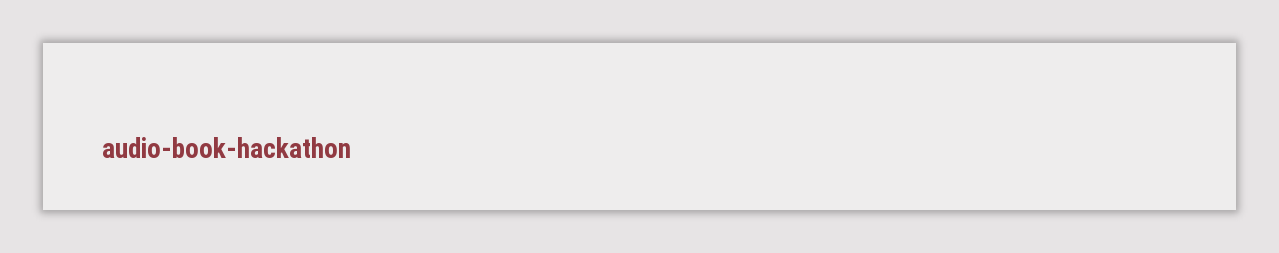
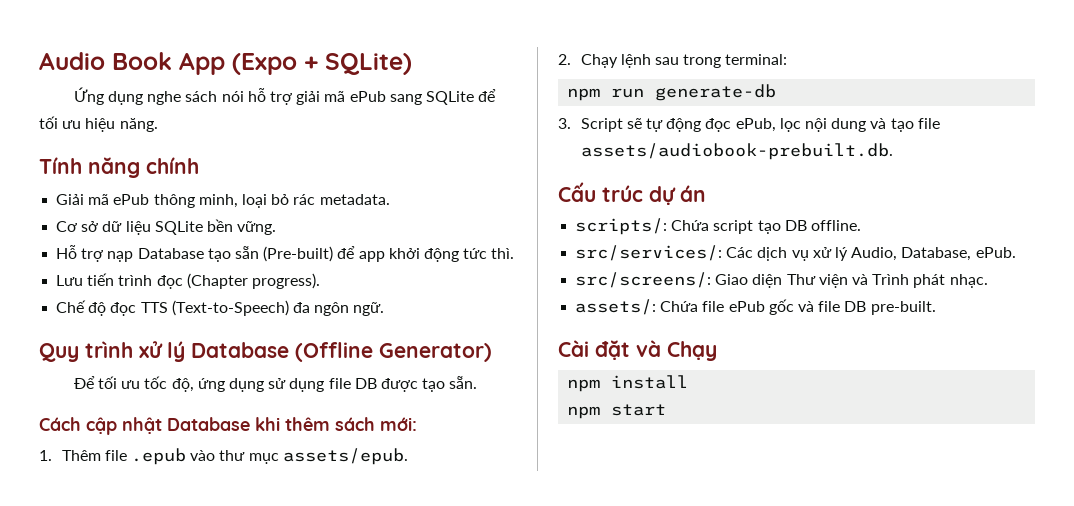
[102,137,351,158] audio-book-hackathon -> [39,52,412,75] [73,87,497,105] [39,116,158,132] [39,157,199,178] [56,194,390,208] [56,219,277,235] [56,245,515,262] [56,273,320,289] [56,300,385,316] [39,341,492,362] [73,376,478,392] [39,417,417,435] [39,448,408,465] [558,54,788,68] [567,84,777,101] [558,118,940,132] [580,143,893,160] [558,182,706,205] [575,218,861,235] [575,245,1016,261] [575,272,988,288] [575,299,936,315] [558,340,717,361] [567,375,689,392] [567,404,667,419] Audio Book App (Expo + SQLite) // Ứng dụng nghe sách nói hỗ trợ giải mã ePub sang SQLite để tối ưu hiệu năng. // Tính năng chính // Giải mã ePub thông minh, loại bỏ rác metadata. // Cơ sở dữ liệu SQLite bền vững. // Hỗ trợ nạp Database tạo sẵn (Pre-built) để app khởi động tức thì. // Lưu tiến trình đọc (Chapter progress). // Chế độ đọc TTS (Text-to-Speech) đa ngôn ngữ. // Quy trình xử lý Database (Offline Generator) // Để tối ưu tốc độ, ứng dụng sử dụng file DB được tạo sẵn. // Cách cập nhật Database khi thêm sách mới: // 1. Thêm file .epub vào thư mục assets/epub. // 2. Chạy lệnh sau trong terminal: // npm run generate-db // 3. Script sẽ tự động đọc ePub, lọc nội dung và tạo file assets/audiobook-prebuilt.db. // Cấu trúc dự án // scripts/: Chứa script tạo DB offline. // src/services/: Các dịch vụ xử lý Audio, Database, ePub. // src/screens/: Giao diện Thư viện và Trình phát nhạc. // assets/: Chứa file ePub gốc và file DB pre-built. // Cài đặt và Chạy // npm install // npm start

